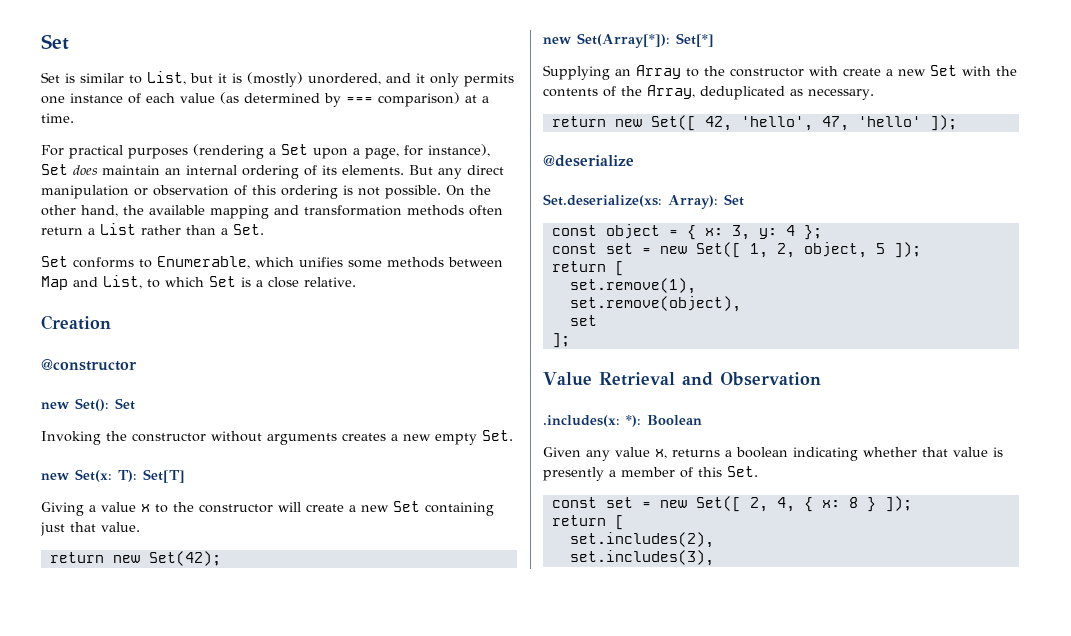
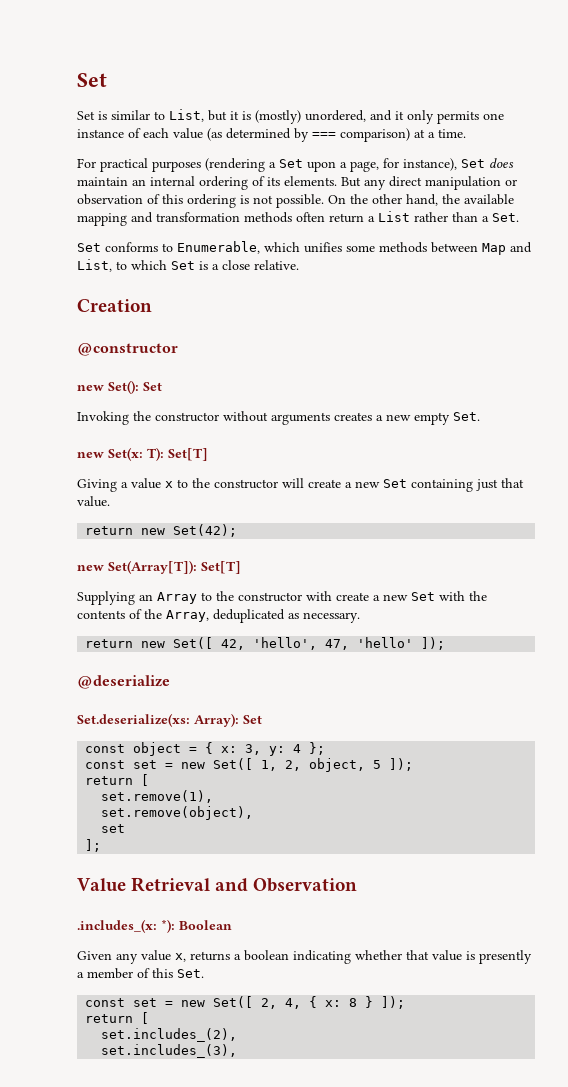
[577,33,714,48] Set(Array[*]): Set[*] -> [108,560,241,574] Set(Array[T]): Set[T]
[543,415,620,427] .includes(x: -> [77,919,157,933] .includes_(x:
[569,532,714,548] [569,550,714,566] set.includes(2), // set.includes(3), -> [101,1028,238,1042] [101,1044,238,1058] set.includes_(2), // set.includes_(3),

